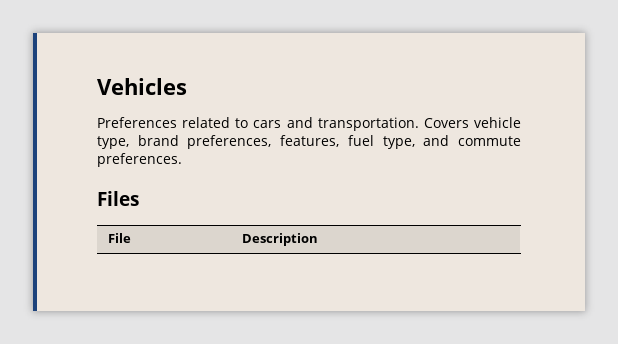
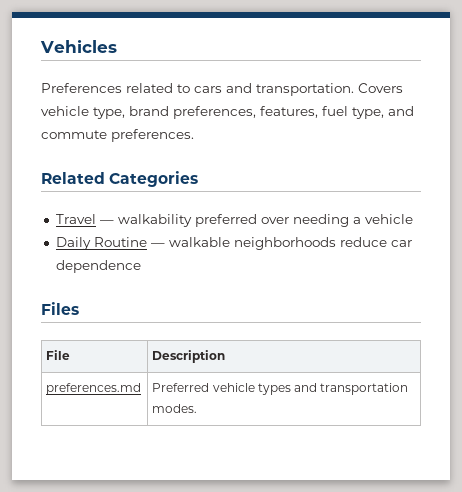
[97,191,139,206] [107,233,131,243] [241,233,318,246] Files // File | Description -> [41,171,199,187] [55,214,413,227] [55,237,412,250] [55,260,141,273] [41,302,79,315] [46,350,71,360] [152,350,226,363] [46,383,142,395] [152,383,409,395] [152,404,198,413] Related Categories // Travel — walkability preferred over needing a vehicle // Daily Routine — walkable neighborhoods reduce car dependence // Files // File | Description // preferences.md | Preferred vehicle types and transportation modes.

